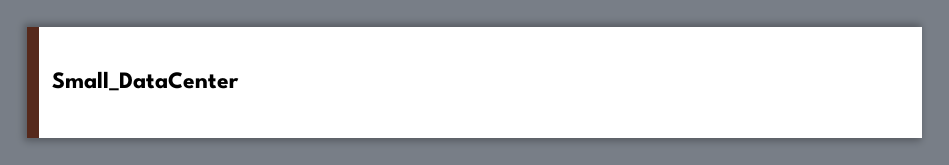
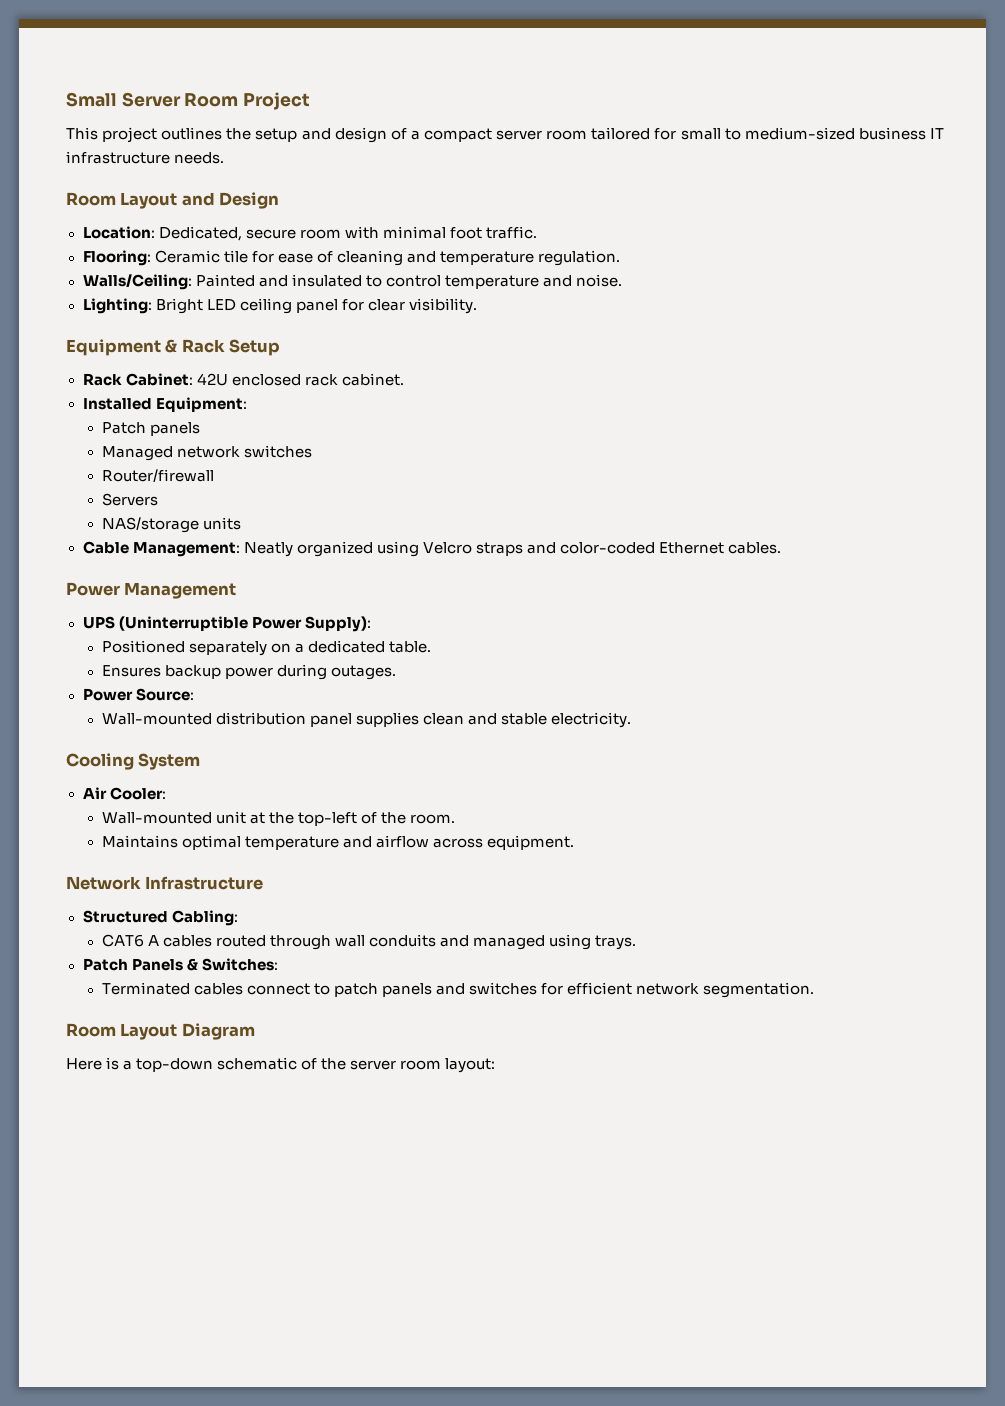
[52,71,239,91] Small_DataCenter -> [66,92,311,110] [66,127,944,143] [66,151,225,164] [66,192,280,209] [82,226,537,241] [82,250,620,266] [82,274,622,290] [82,298,477,314] [66,339,281,356] [82,373,404,386] [82,397,247,412] [101,422,200,436] [101,445,312,461] [101,469,214,482] [101,493,158,506] [101,517,241,533] [82,541,781,557] [66,582,237,599] [82,616,371,632] [101,640,432,656] [101,664,397,680] [82,688,194,701] [101,712,632,728] [66,753,201,770] [82,787,166,800] [101,811,456,826] [101,835,575,850] [66,876,264,890] [82,910,238,926] [101,934,637,950] [82,958,278,971] [101,982,815,998] [66,1023,255,1040] [66,1057,496,1073] Small Server Room Project // This project outlines the setup and design of a compact server room tailored for small to medium-sized business IT infrastructure needs. // Room Layout and Design // Location: Dedicated, secure room with minimal foot traffic. // Flooring: Ceramic tile for ease of cleaning and temperature regulation. // Walls/Ceiling: Painted and insulated to control temperature and noise. // Lighting: Bright LED ceiling panel for clear visibility. // Equipment & Rack Setup // Rack Cabinet: 42U enclosed rack cabinet. // Installed Equipment: // Patch panels // Managed network switches // Router/firewall // Servers // NAS/storage units // Cable Management: Neatly organized using Velcro straps and color-coded Ethernet cables. // Power Management // UPS (Uninterruptible Power Supply): // Positioned separately on a dedicated table. // Ensures backup power during outages. // Power Source: // Wall-mounted distribution panel supplies clean and stable electricity. // Cooling System // Air Cooler: // Wall-mounted unit at the top-left of the room. // Maintains optimal temperature and airflow across equipment. // Network Infrastructure // Structured Cabling: // CAT6 A cables routed through wall conduits and managed using trays. // Patch Panels & Switches: // Terminated cables connect to patch panels and switches for efficient network segmentation. // Room Layout Diagram // Here is a top-down schematic of the server room layout:

